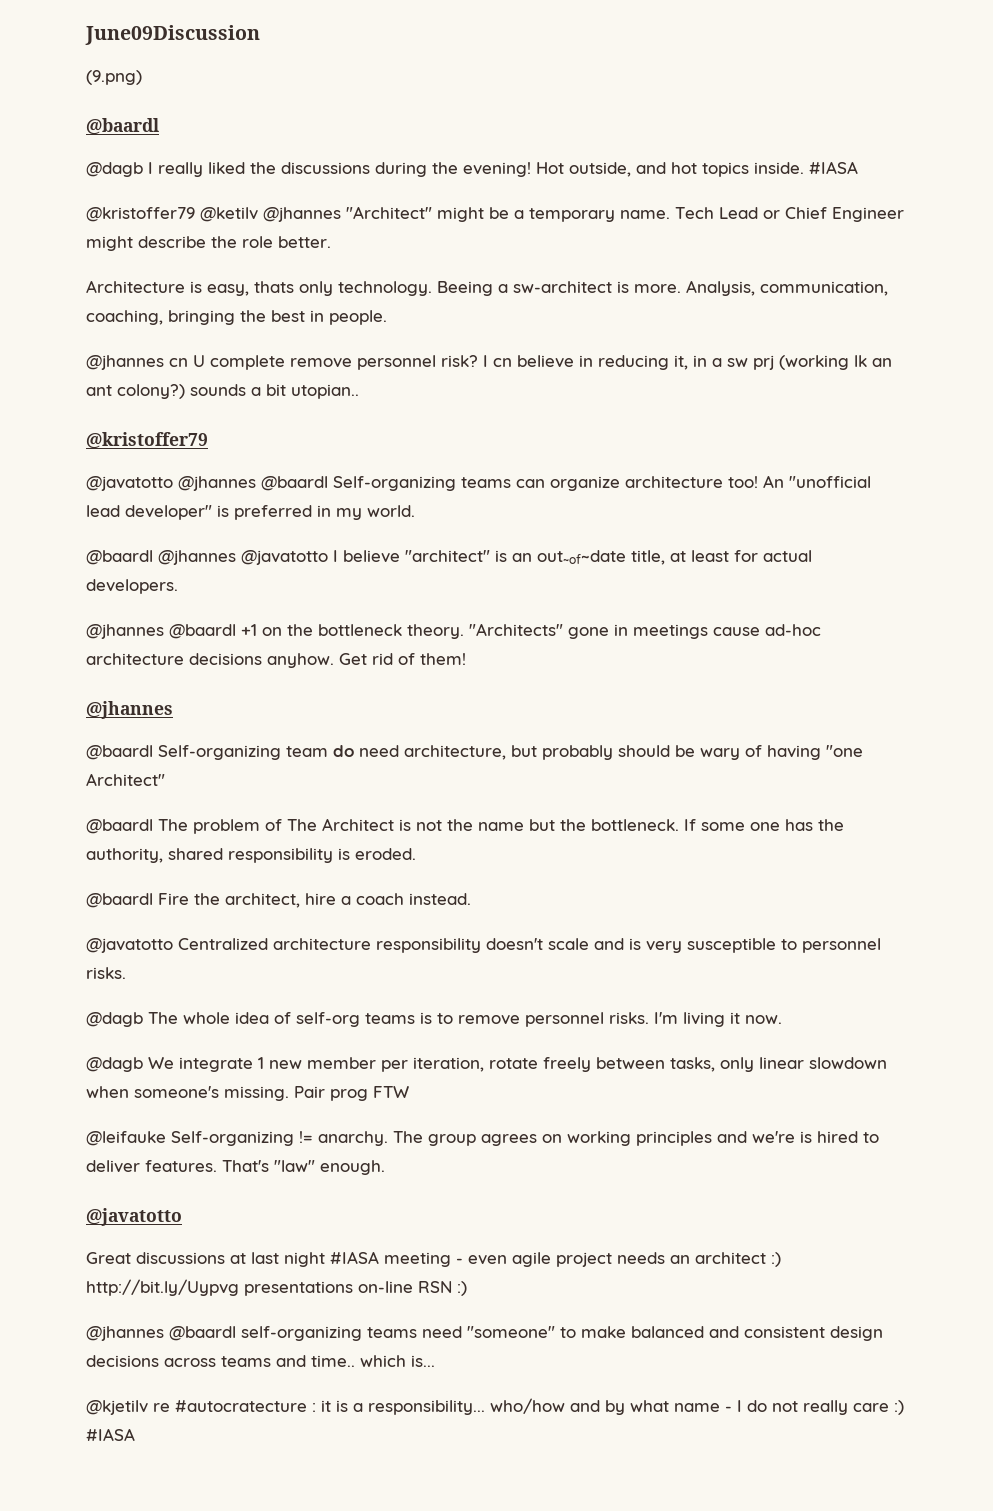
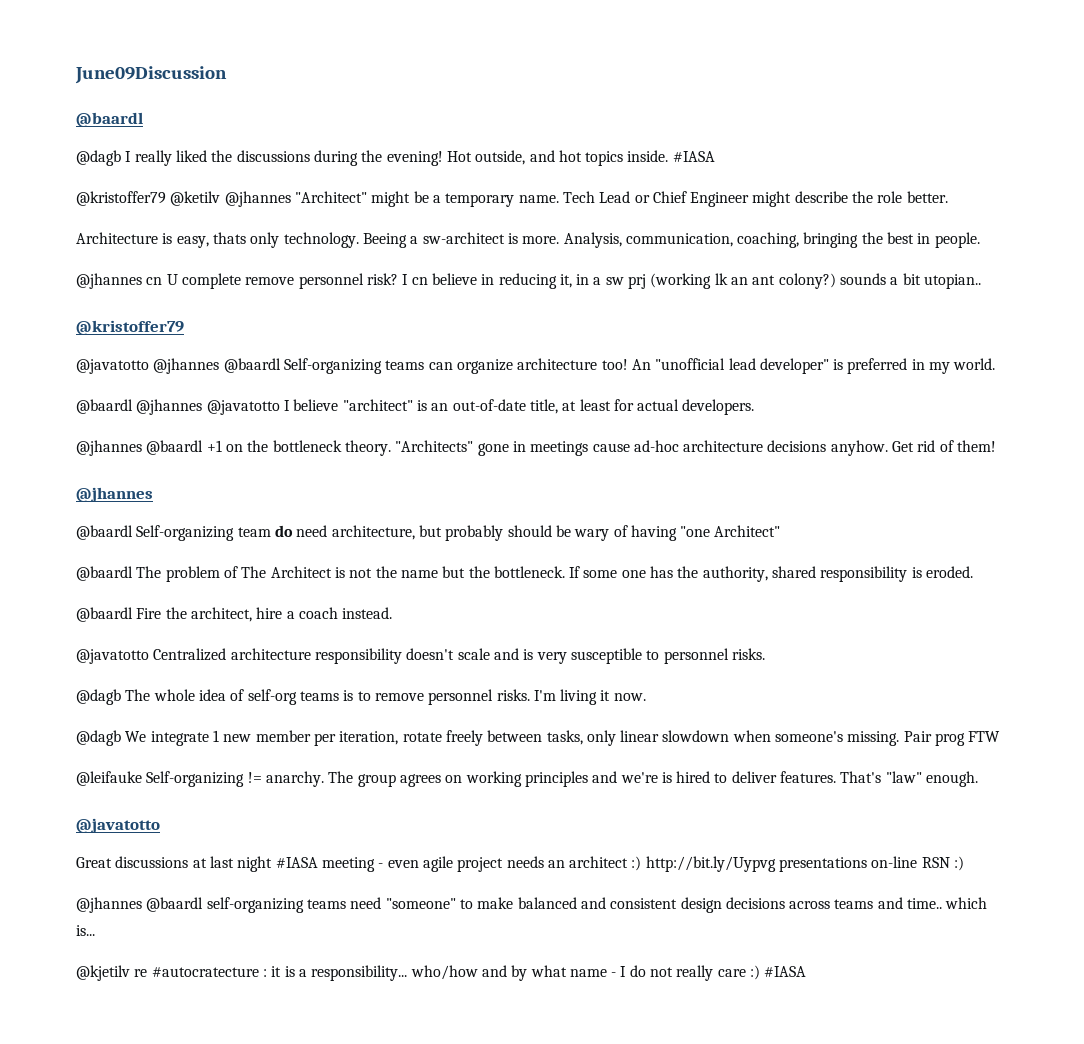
[86,70,142,85] // (9.png) -> (227, 75) none
[537,550,626,564] out~of~date -> [452,399,526,411] out-of-date

